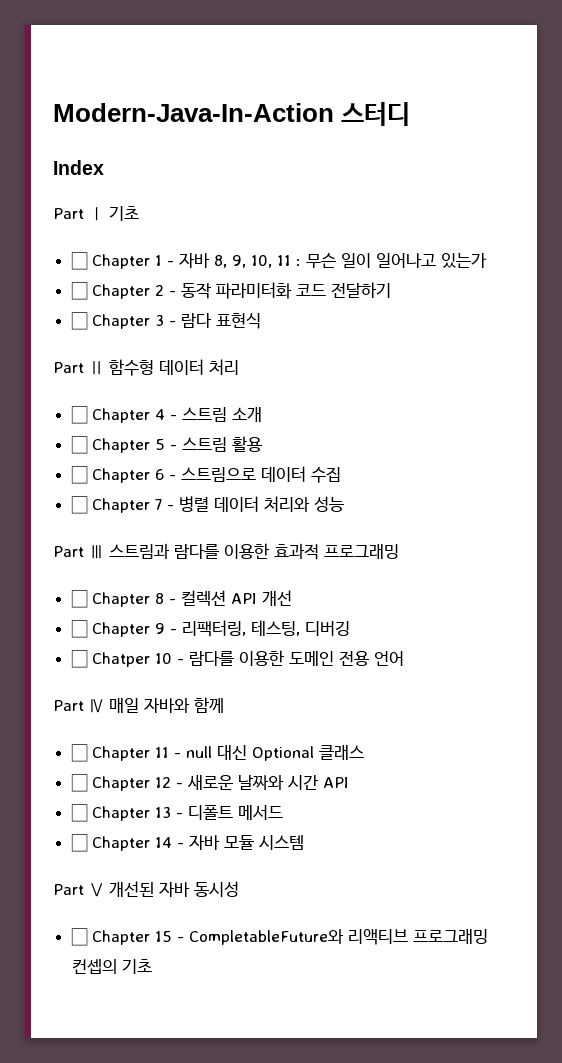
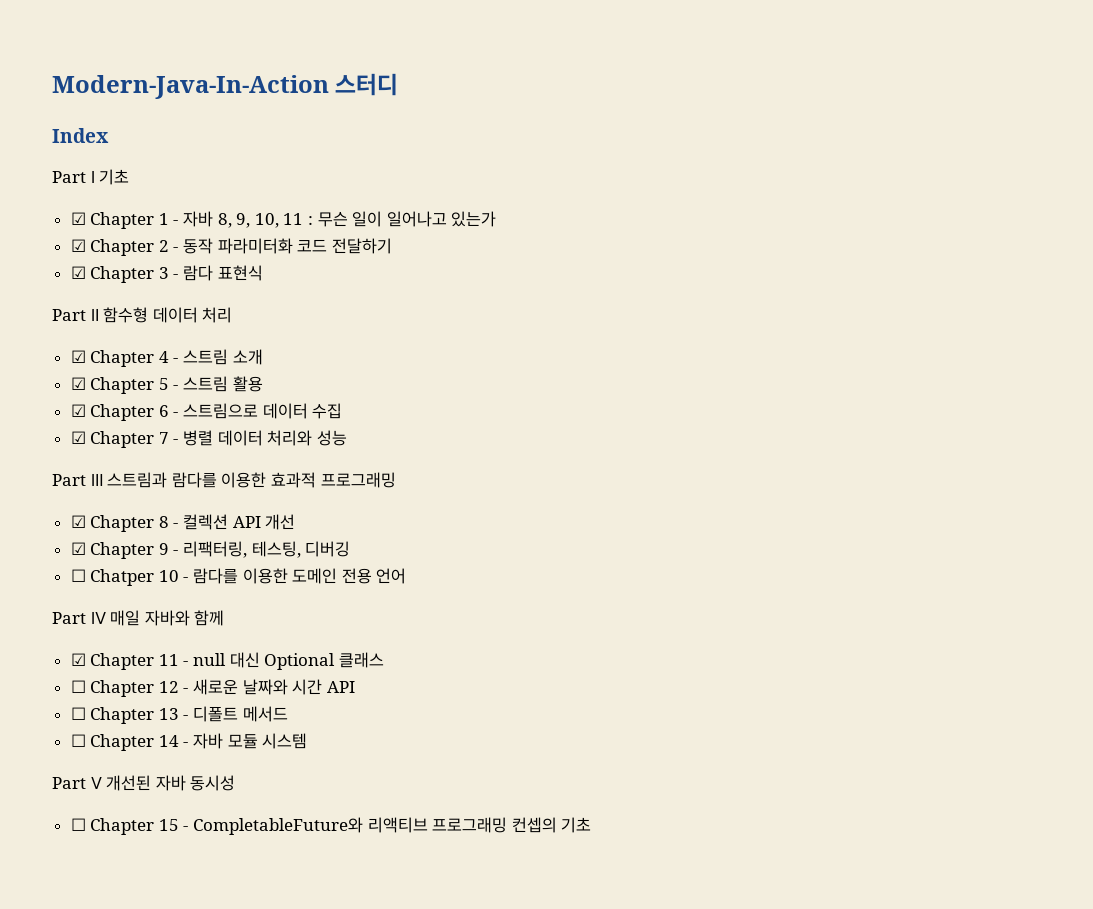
[70,252,88,270] ☐ -> [70,212,86,225] ☑
[70,282,88,300] ☐ -> [70,239,86,252] ☑
[70,312,88,330] ☐ -> [70,266,86,279] ☑
[70,406,88,424] ☐ -> [70,350,86,363] ☑
[70,436,88,454] ☐ -> [70,377,86,390] ☑
[70,466,88,484] ☐ -> [70,404,86,417] ☑
[70,496,88,514] ☐ -> [70,431,86,444] ☑
[70,590,88,608] ☐ -> [70,515,86,528] ☑
[70,620,88,638] ☐ -> [70,542,86,555] ☑
[70,744,88,762] ☐ -> [70,653,86,666] ☑

